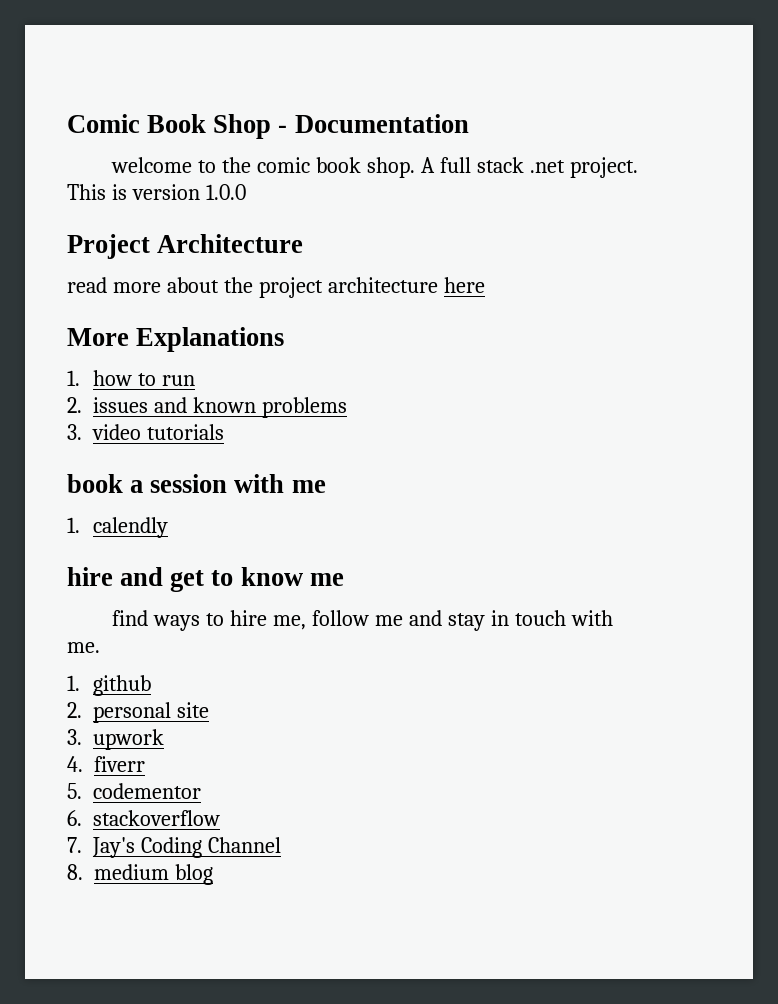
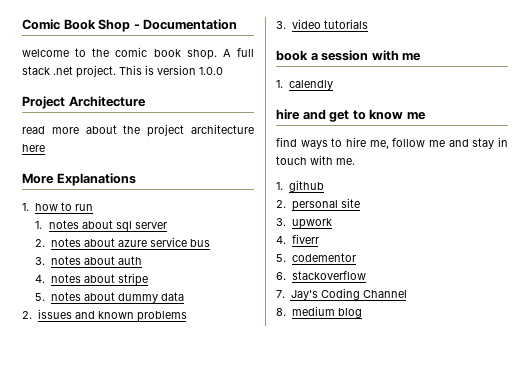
(196, 380) none -> [35,220,167,232] [35,237,210,247] [35,256,142,265] [35,273,148,286] [35,292,184,303] // 1. notes about sql server // 2. notes about azure service bus // 3. notes about auth // 4. notes about stripe // 5. notes about dummy data

